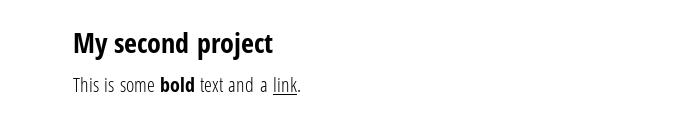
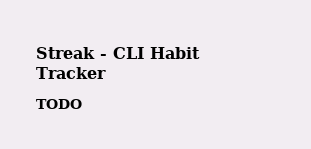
[73,32,273,60] [73,77,301,92] My second project // This is some bold text and a link. -> [36,47,200,59] [36,67,106,79] [36,99,82,109] Streak - CLI Habit Tracker // TODO

